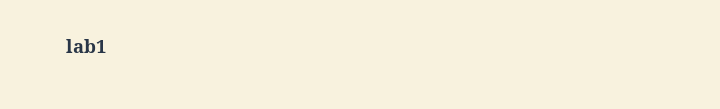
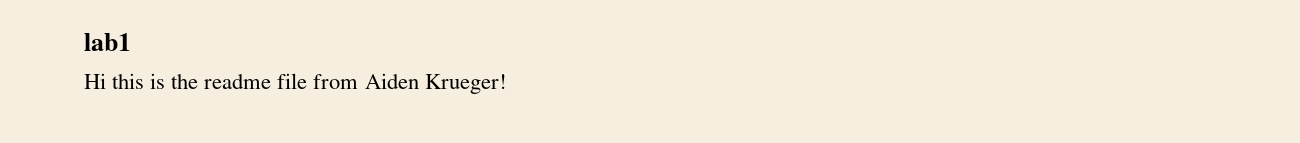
(106, 46) none -> [84,73,507,94] // Hi this is the readme file from Aiden Krueger!

